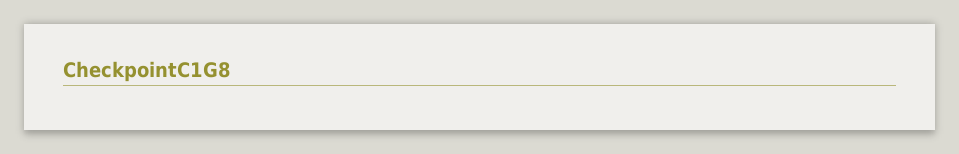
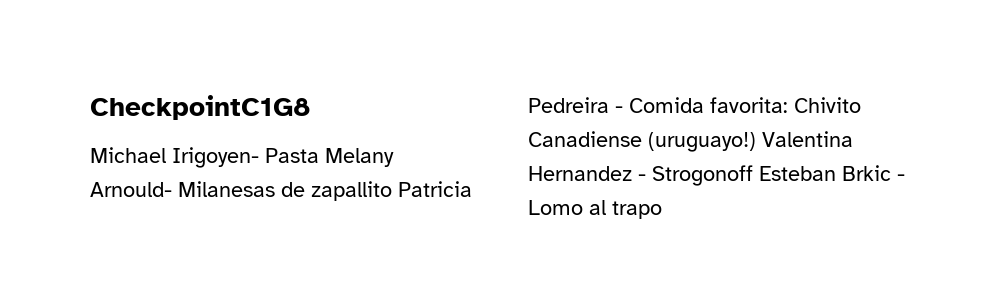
(231, 71) none -> [90,147,394,168] [90,181,472,201] [528,97,861,113] [528,131,853,152] [528,165,905,186] [528,200,662,219] // Michael Irigoyen- Pasta Melany Arnould- Milanesas de zapallito Patricia Pedreira - Comida favorita: Chivito Canadiense (uruguayo!) Valentina Hernandez - Strogonoff Esteban Brkic - Lomo al trapo

